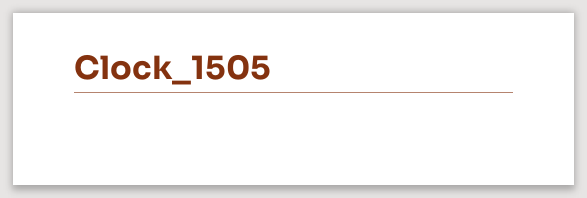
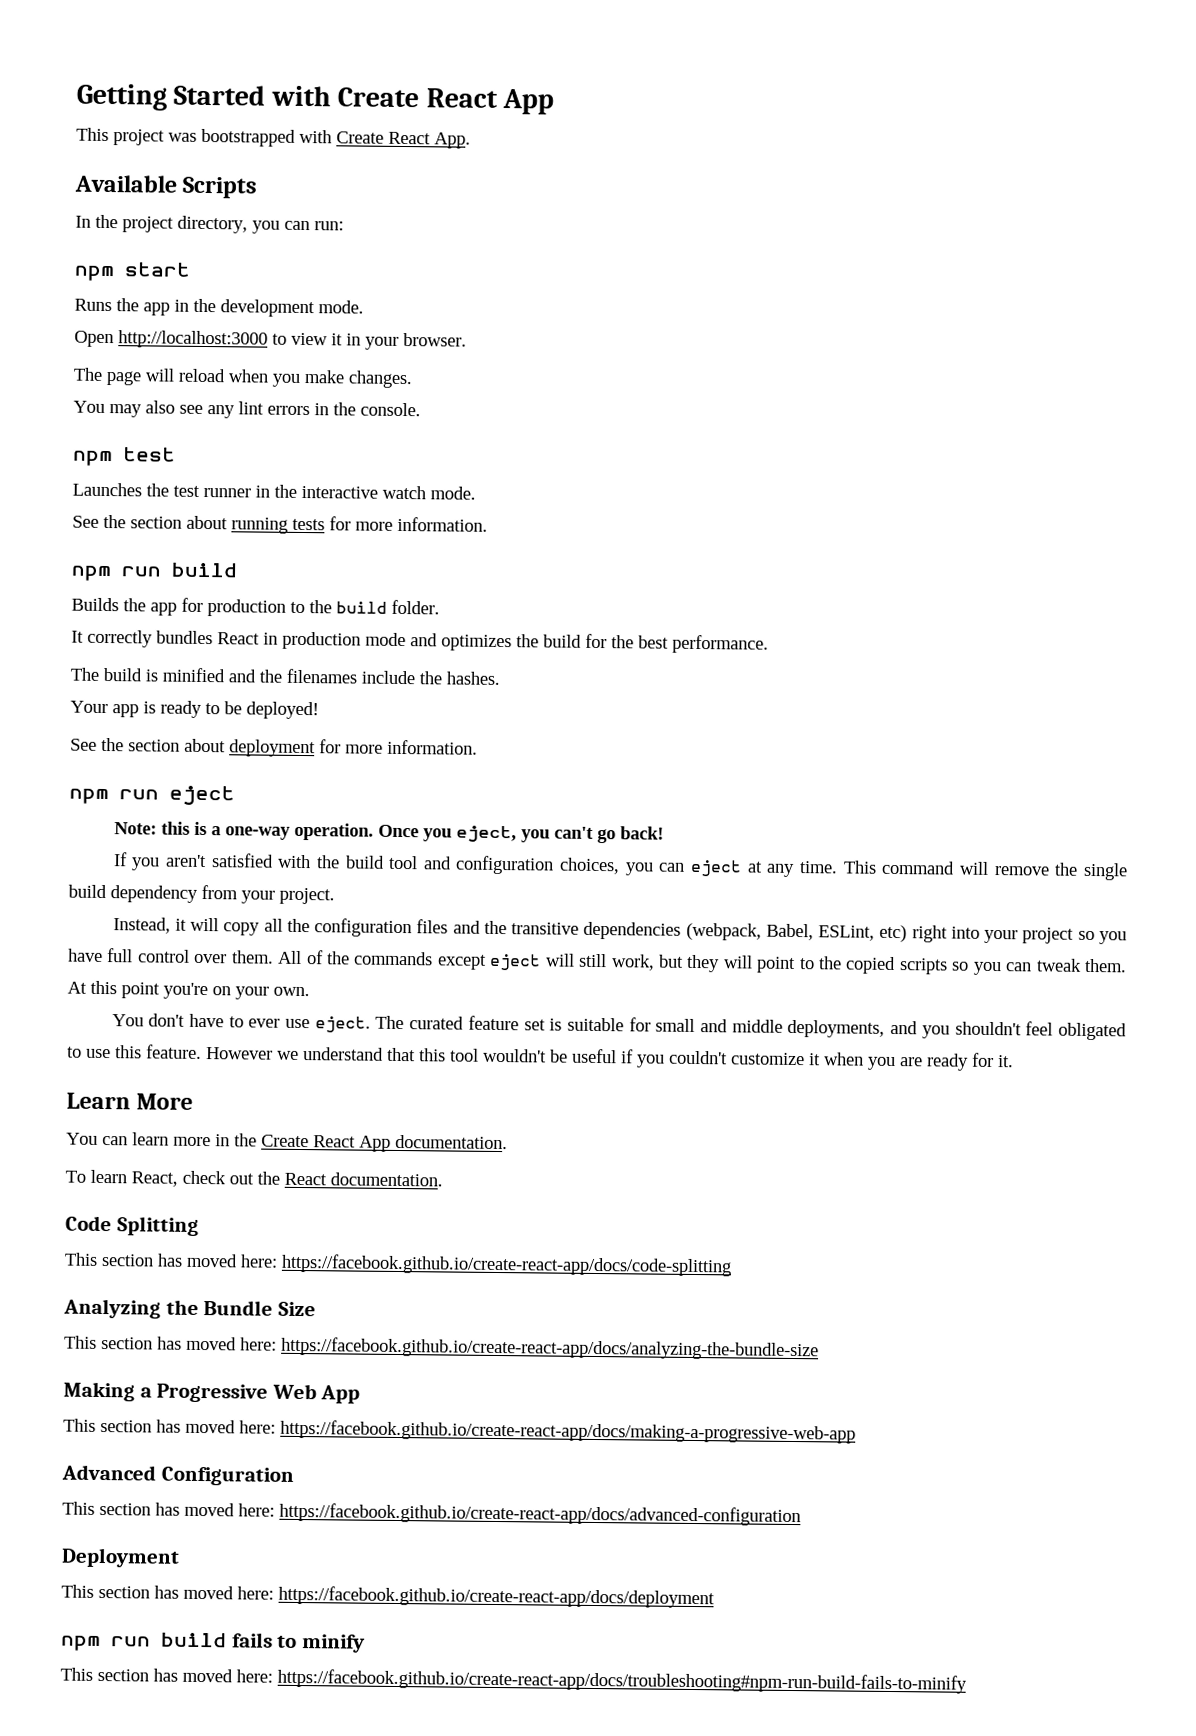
[74,54,271,85] Clock_1505 -> [76,83,555,115] [76,127,471,149] [74,174,258,199] [75,214,344,234] [74,262,191,282] [74,298,364,318] [74,330,467,350] [73,367,413,389] [73,400,421,419] [73,447,176,467] [72,482,476,500] [72,514,488,534] [71,562,238,582] [71,597,440,617] [71,629,769,654] [70,667,500,685] [70,700,319,720] [70,737,478,758] [69,785,235,806] [113,821,664,844] [112,852,1129,881] [68,884,335,905] [112,917,1128,945] [68,948,1127,976] [67,980,310,1000] [111,1013,1128,1041] [67,1044,1014,1071] [66,1092,194,1110] [66,1132,508,1152] [65,1169,443,1187] [65,1215,199,1236] [64,1252,732,1277] [63,1298,316,1319] [64,1335,819,1361] [63,1381,361,1404] [63,1418,856,1444] [61,1464,294,1486] [62,1501,801,1527] [61,1547,180,1568] [61,1584,715,1609] [61,1632,365,1653] [60,1667,967,1694] Getting Started with Create React App // This project was bootstrapped with Create React App. // Available Scripts // In the project directory, you can run: // npm start // Runs the app in the development mode. // Open http://localhost:3000 to view it in your browser. // The page will reload when you make changes. // You may also see any lint errors in the console. // npm test // Launches the test runner in the interactive watch mode. // See the section about running tests for more information. // npm run build // Builds the app for production to the build folder. // It correctly bundles React in production mode and optimizes the build for the best performance. // The build is minified and the filenames include the hashes. // Your app is ready to be deployed! // See the section about deployment for more information. // npm run eject // Note: this is a one-way operation. Once you eject, you can't go back! // If you aren't satisfied with the build tool and configuration choices, you can eject at any time. This command will remove the single build dependency from your project. // Instead, it will copy all the configuration files and the transitive dependencies (webpack, Babel, ESLint, etc) right into your project so you have full control over them. All of the commands except eject will still work, but they will point to the copied scripts so you can tweak them. At this point you're on your own. // You don't have to ever use eject. The curated feature set is suitable for small and middle deployments, and you shouldn't feel obligated to use this feature. However we understand that this tool wouldn't be useful if you couldn't customize it when you are ready for it. // Learn More // You can learn more in the Create React App documentation. // To learn React, check out the React documentation. // Code Splitting // This section has moved here: https://facebook.github.io/create-react-app/docs/code-splitting // Analyzing the Bundle Size // This section has moved here: https://facebook.github.io/create-react-app/docs/analyzing-the-bundle-size // Making a Progressive Web App // This section has moved here: https://facebook.github.io/create-react-app/docs/making-a-progressive-web-app // Advanced Configuration // This section has moved here: https://facebook.github.io/create-react-app/docs/advanced-configuration // Deployment // This section has moved here: https://facebook.github.io/create-react-app/docs/deployment // npm run build fails to minify // This section has moved here: https://facebook.github.io/create-react-app/docs/troubleshooting#npm-run-build-fails-to-minify

